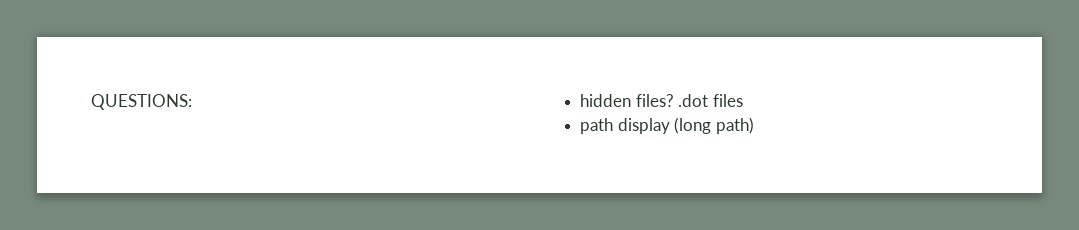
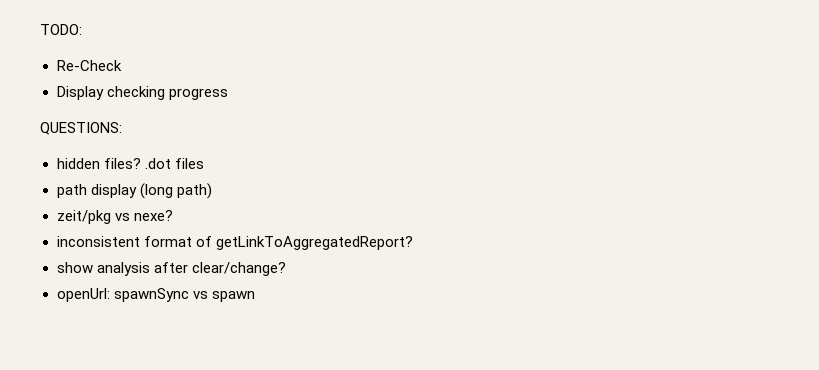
(91, 102) none -> [40,24,82,35] [56,60,122,71] [56,86,228,100] TODO: // Re-Check // Display checking progress //
(754, 125) none -> [56,210,173,224] [56,236,413,250] [56,262,286,276] [56,288,255,302] // zeit/pkg vs nexe? // inconsistent format of getLinkToAggregatedReport? // show analysis after clear/change? // openUrl: spawnSync vs spawn

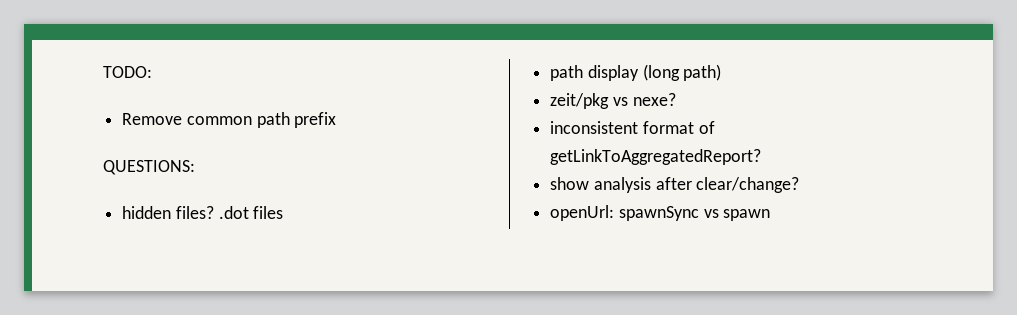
[56,60,122,71] [56,86,228,100] Re-Check // Display checking progress -> [122,112,337,128] Remove common path prefix

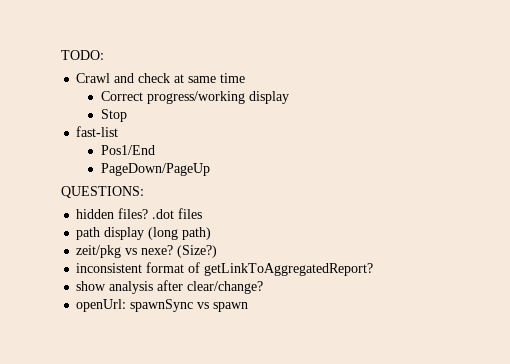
[122,112,337,128] Remove common path prefix -> [76,73,246,83] [101,91,290,104] [101,109,128,122] [76,126,119,137] [101,145,156,155] [101,163,211,176] Crawl and check at same time // Correct progress/working display // Stop // fast-list // Pos1/End // PageDown/PageUp
(676, 99) none -> [177,245,218,258] (Size?)

